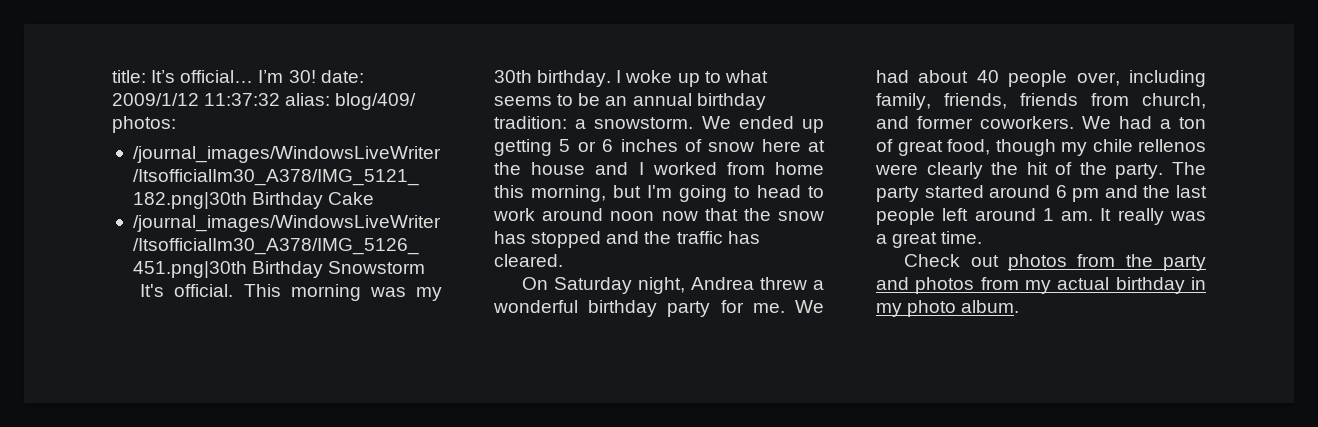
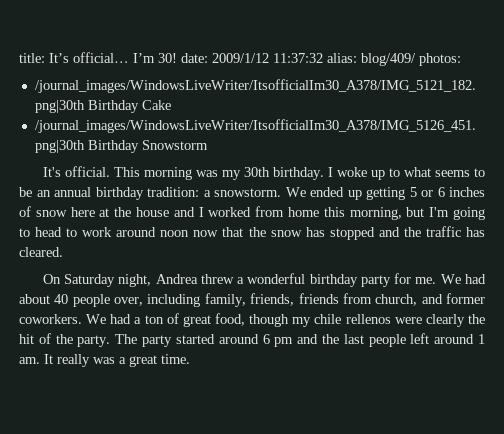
[904,254,1206,271] [876,277,1206,294] [876,300,1020,317] // Check out photos from the party and photos from my actual birthday in my photo album. -> (190, 359) none

